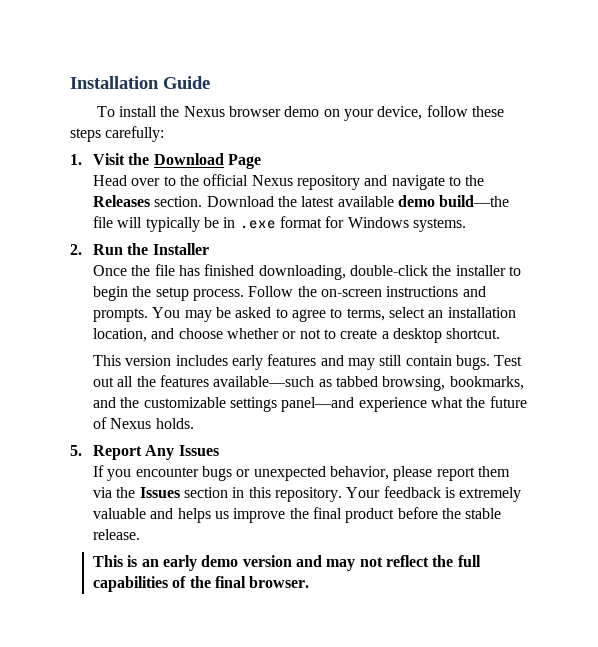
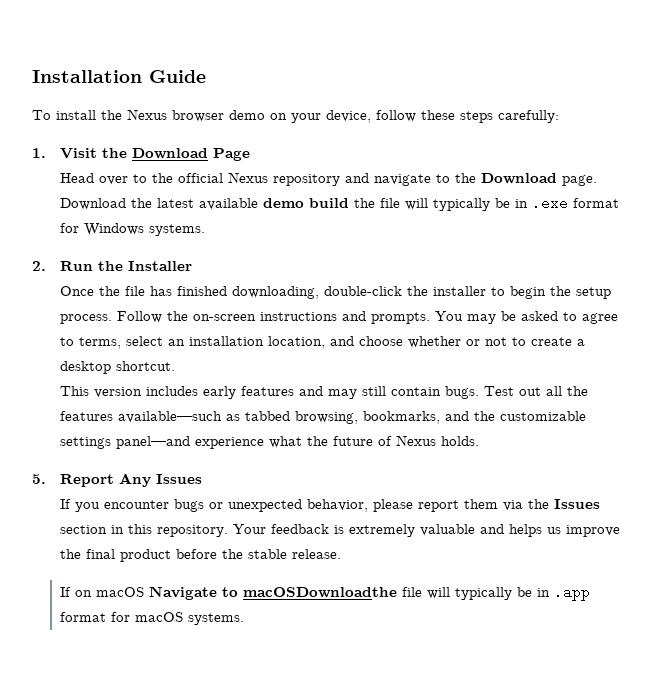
[93,195,203,207] Releases section. -> [480,173,597,186] Download page.
[439,195,510,207] build—the -> [308,198,375,208] build the
[93,555,481,571] [93,576,310,592] This is an early demo version and may not reflect the full capabilities of the final browser. -> [59,585,590,601] [59,612,244,625] If on macOS Navigate to macOSDownloadthe file will typically be in .app format for macOS systems.

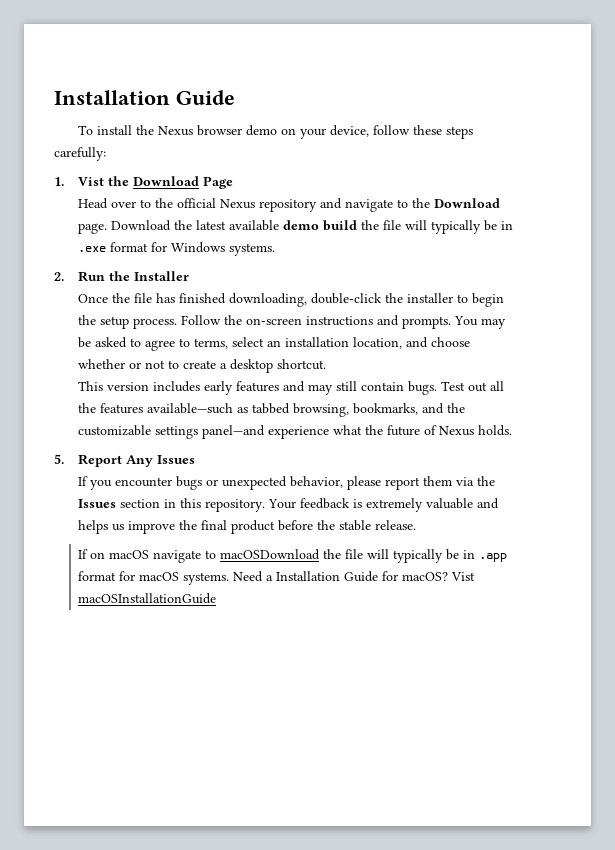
[59,148,97,159] Visit -> [78,177,105,186] Vist
[148,586,397,600] Navigate to macOSDownloadthe -> [153,549,342,563] navigate to macOSDownload the
(244, 619) none -> [233,571,476,582] [78,593,217,604] Need a Installation Guide for macOS? Vist macOSInstallationGuide

